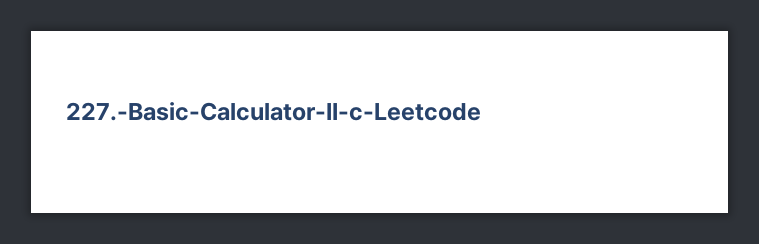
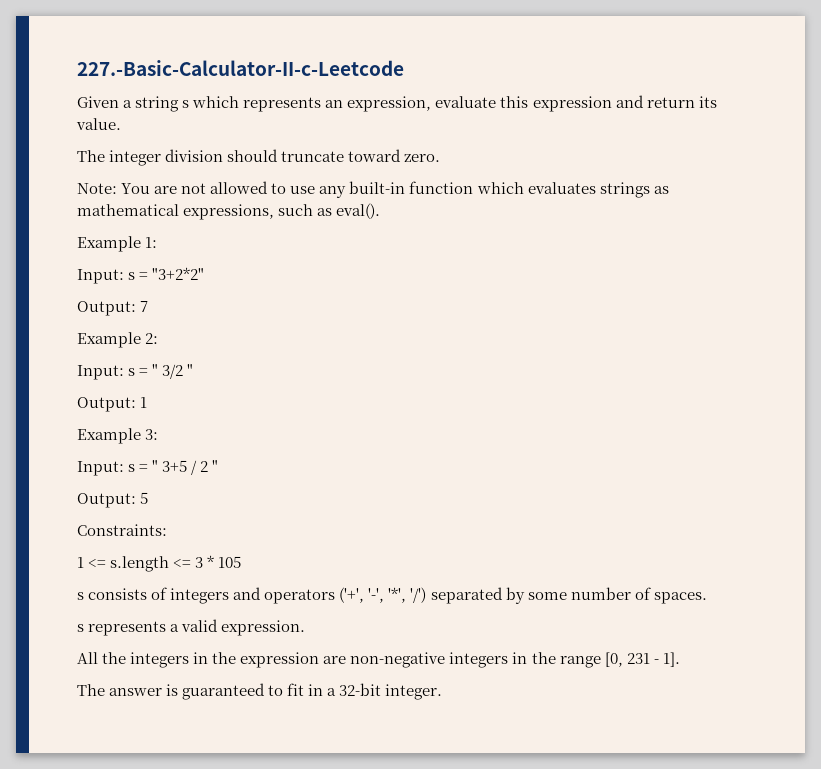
(481, 111) none -> [77,95,717,112] [76,118,121,130] [77,149,441,166] [77,181,669,198] [77,203,381,220] [77,236,158,252] [77,267,205,284] [77,301,149,316] [77,332,159,348] [77,364,194,380] [77,397,148,412] [77,428,159,444] [77,460,219,476] [77,492,149,508] [77,524,167,536] [77,555,242,572] [77,587,707,604] [77,619,306,636] [77,652,680,668] [77,683,443,700] // Given a string s which represents an expression, evaluate this expression and return its value. // The integer division should truncate toward zero. // Note: You are not allowed to use any built-in function which evaluates strings as mathematical expressions, such as eval(). // Example 1: // Input: s = "3+2*2" // Output: 7 // Example 2: // Input: s = " 3/2 " // Output: 1 // Example 3: // Input: s = " 3+5 / 2 " // Output: 5 // Constraints: // 1 <= s.length <= 3 * 105 // s consists of integers and operators ('+', '-', '*', '/') separated by some number of spaces. // s represents a valid expression. // All the integers in the expression are non-negative integers in the range [0, 231 - 1]. // The answer is guaranteed to fit in a 32-bit integer.

